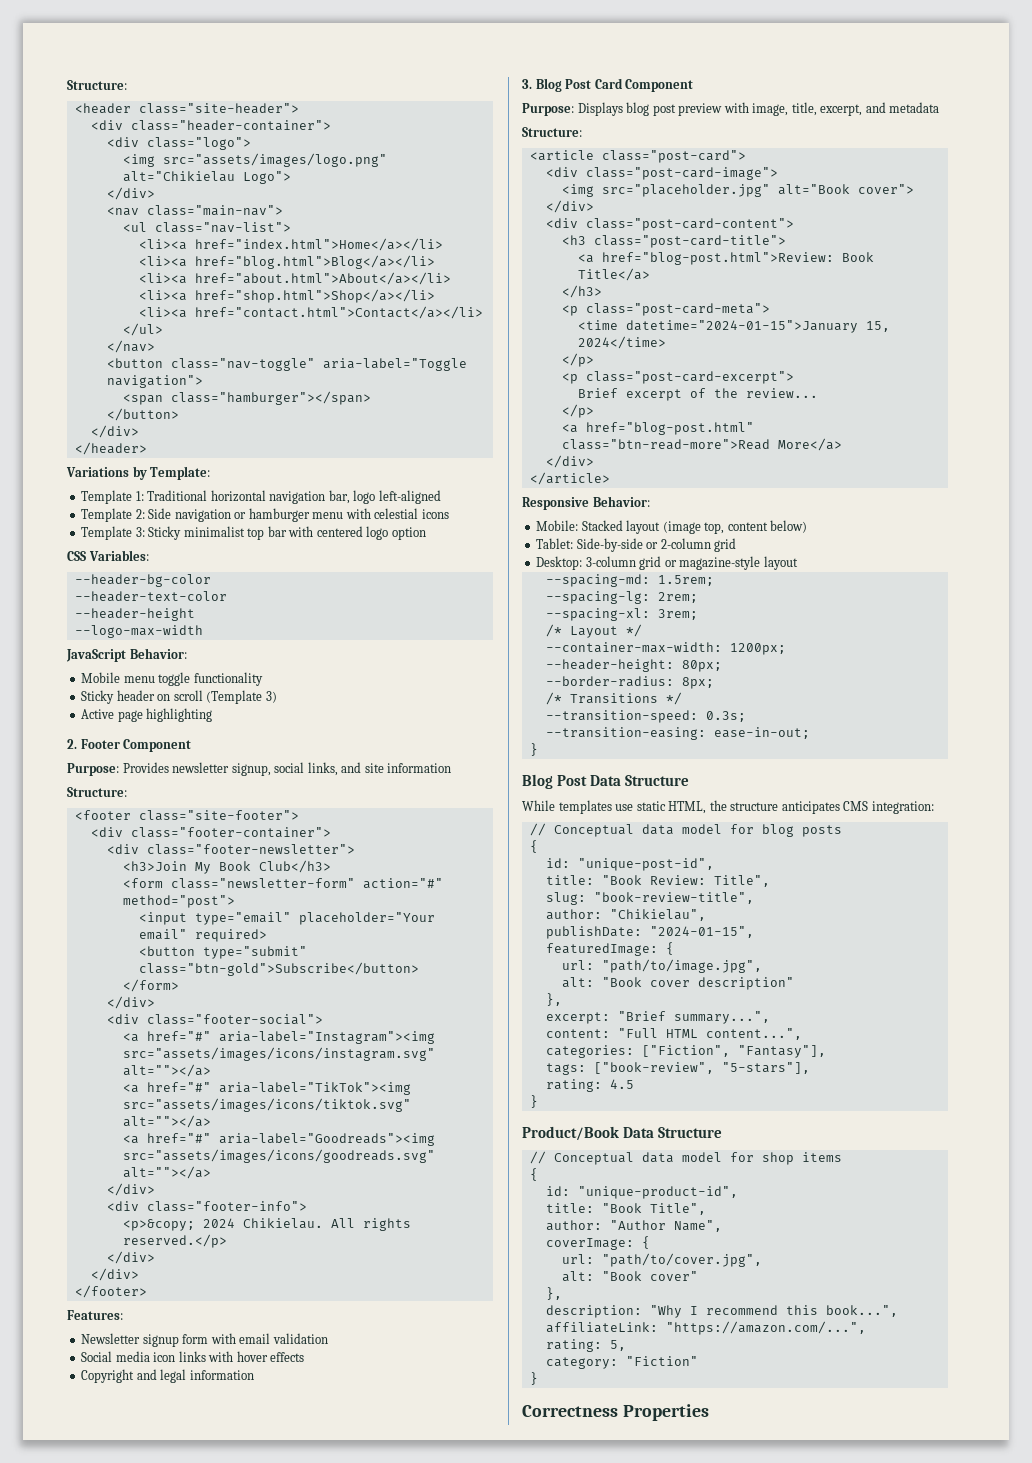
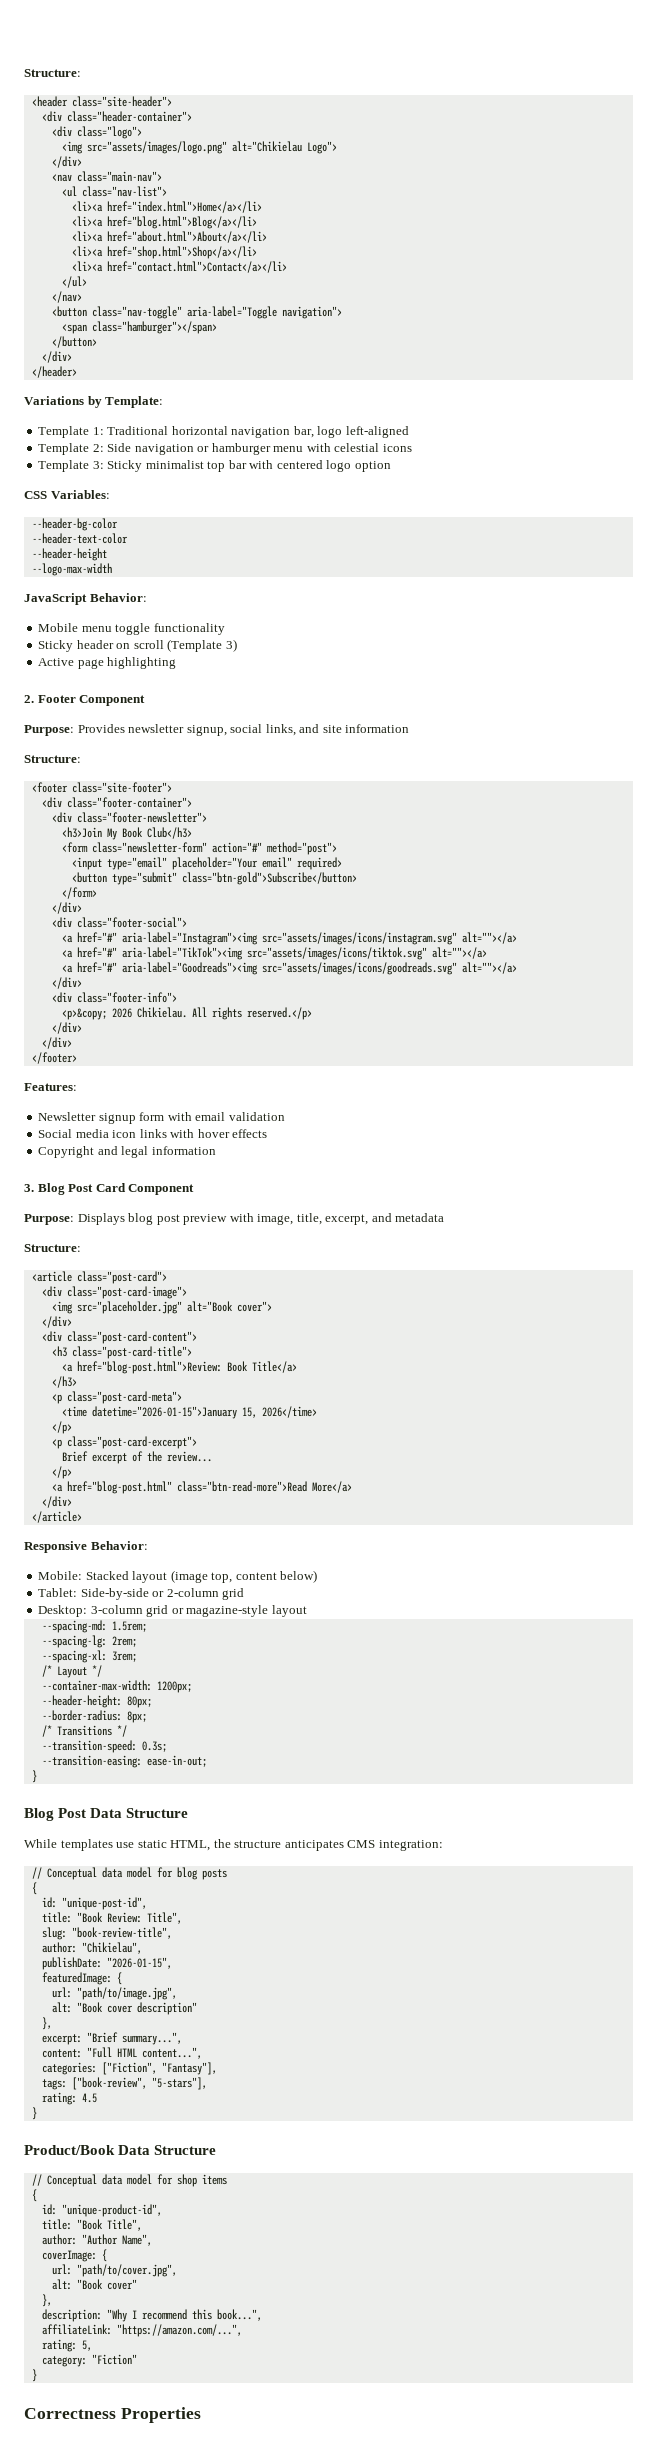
[202,1218,235,1228] 2024 -> [111,1008,132,1018] 2026
[625,320,890,333] [577,336,666,349] datetime="2024-01-15">January 15, 2024</time> -> [91,1406,317,1419] datetime="2026-01-15">January 15, 2026</time>
[649,926,754,938] "2024-01-15", -> [106,1957,172,1969] "2026-01-15",

